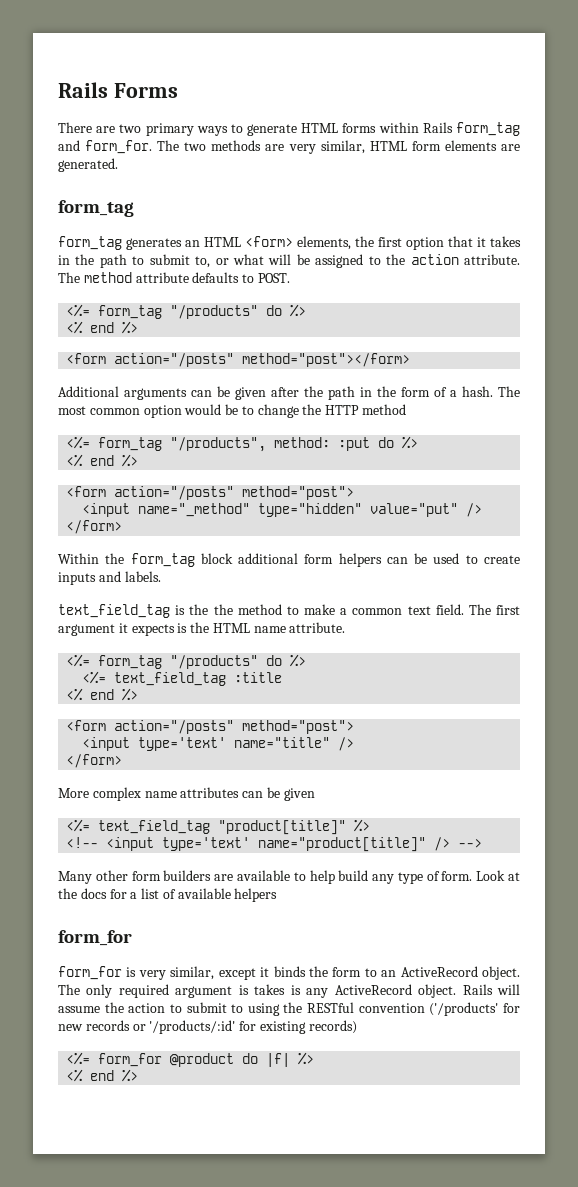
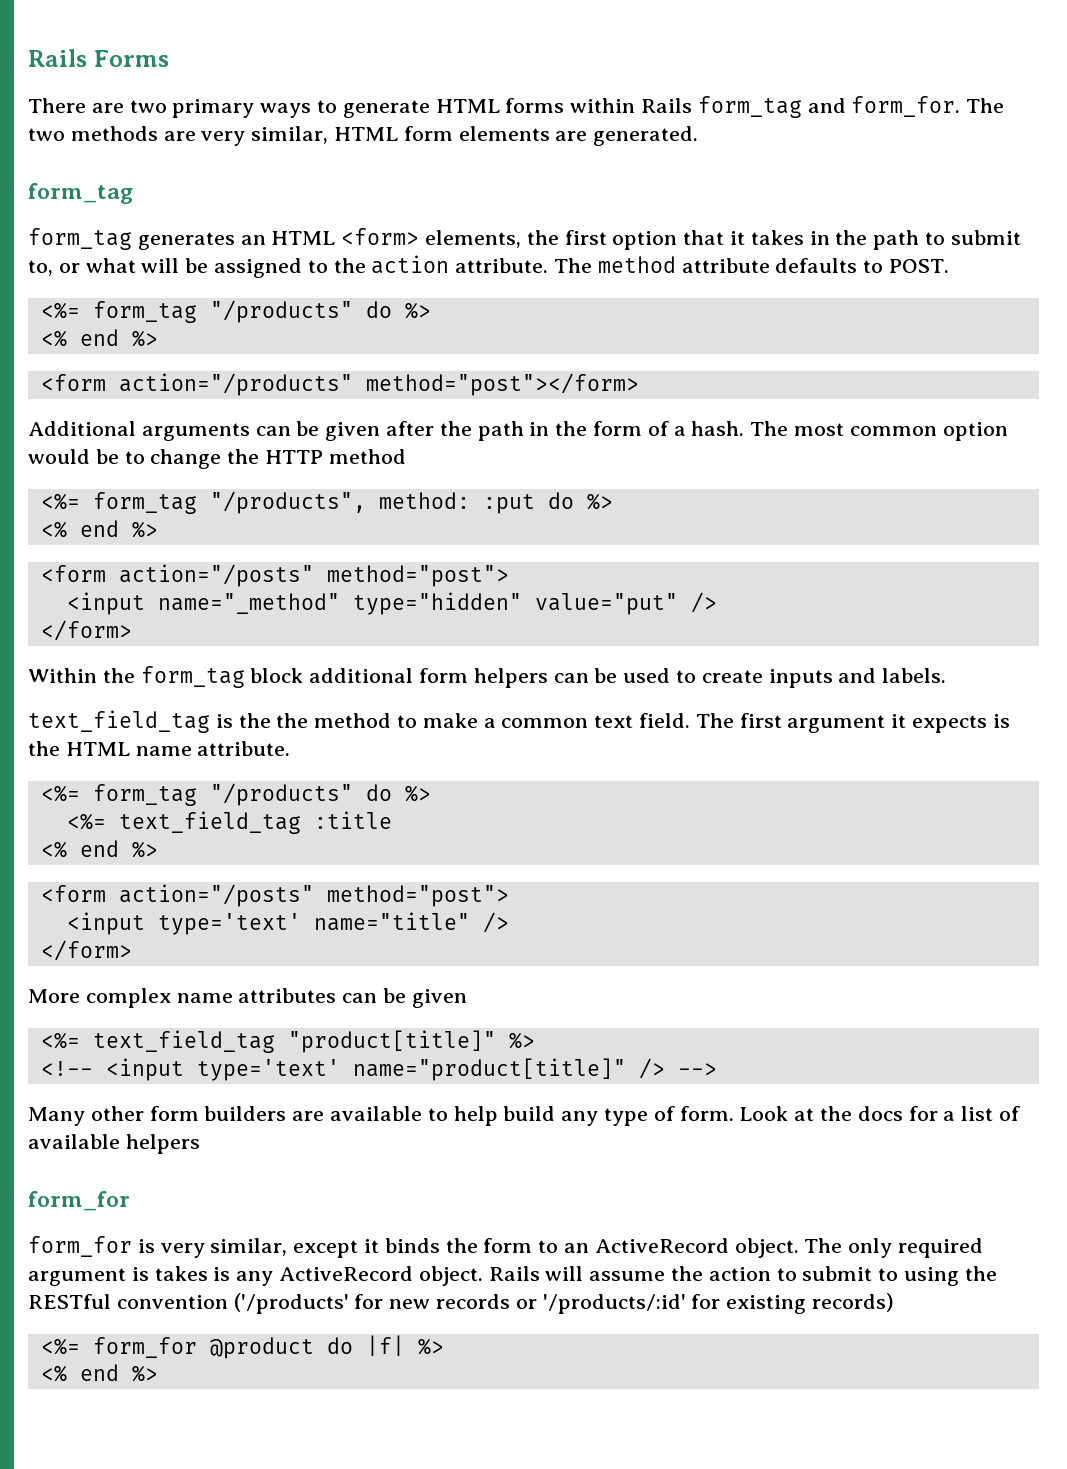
[114,353,235,367] action="/posts" -> [118,373,353,396] action="/products"

